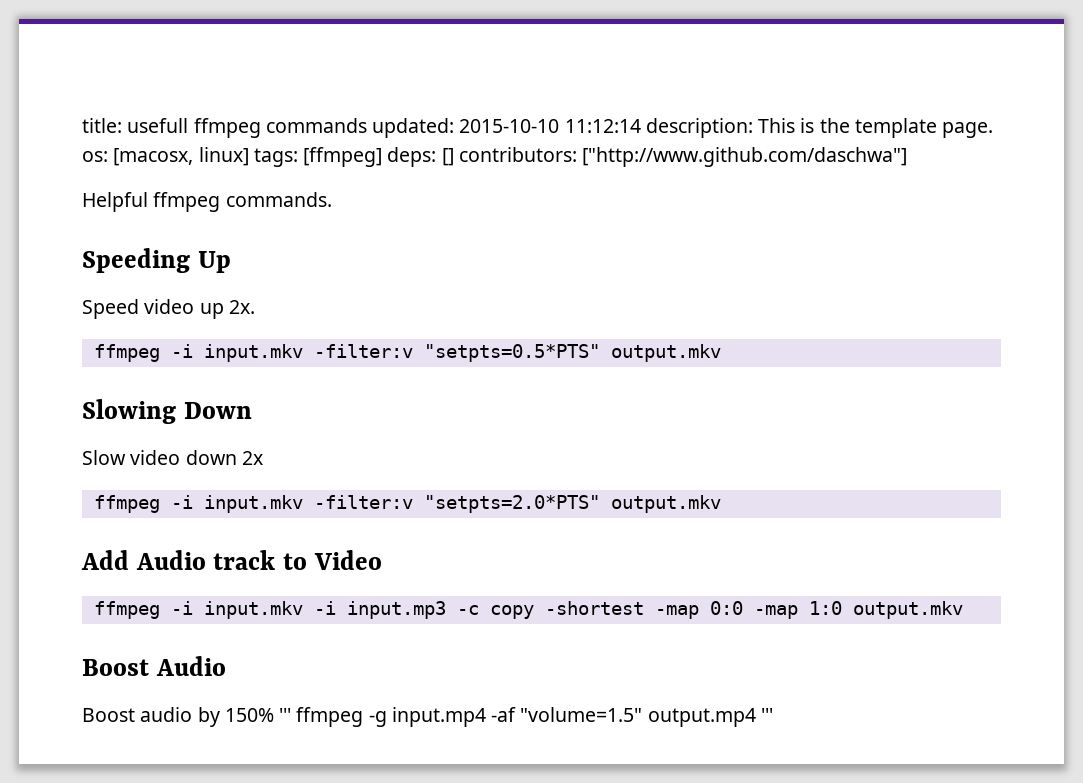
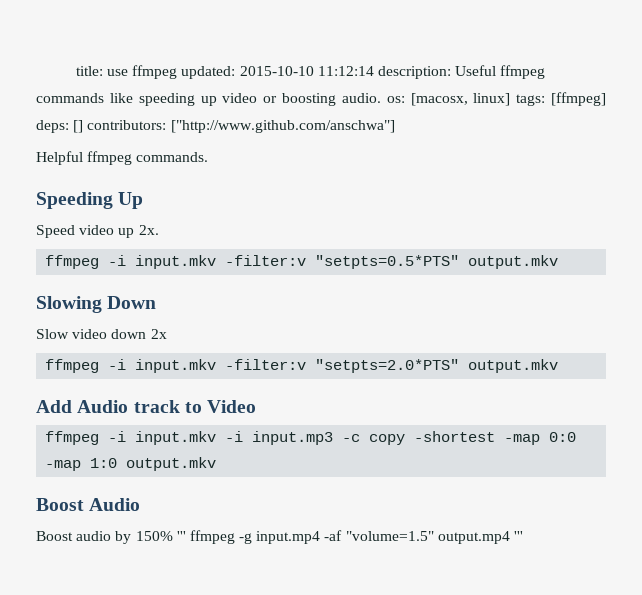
[127,118,367,138] usefull ffmpeg commands -> [107,65,178,79] use ffmpeg
[758,118,994,138] This is the template page. -> [455,65,546,79] [36,93,381,106] Useful ffmpeg commands like speeding up video or boosting audio.
[582,147,908,167] ["http://www.github.com/daschwa"] -> [170,120,395,133] ["http://www.github.com/anschwa"]

